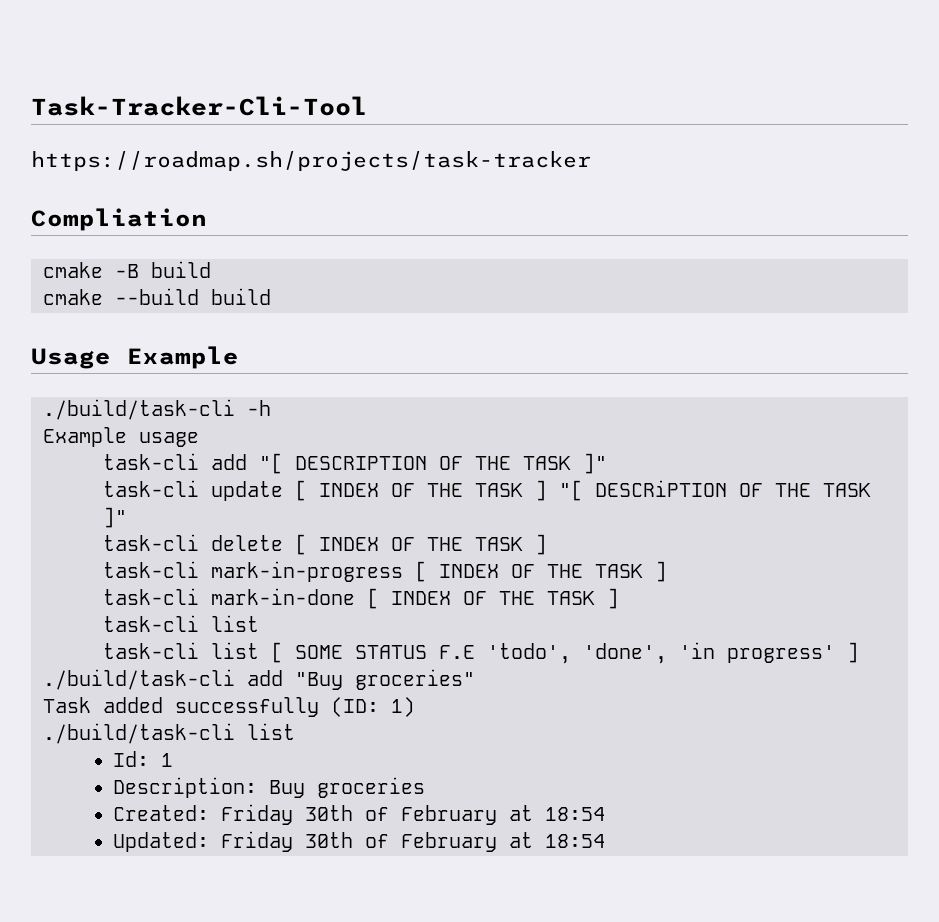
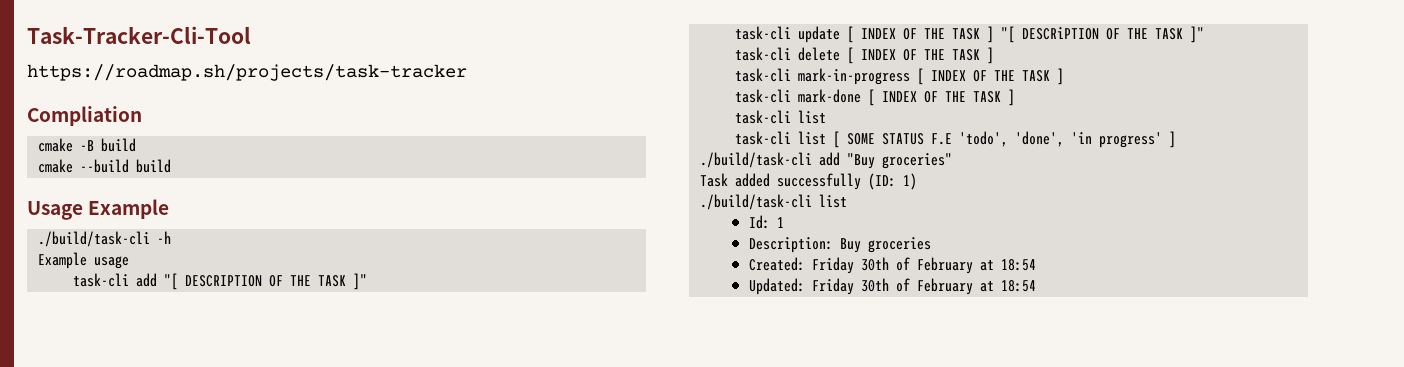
[211,588,355,605] mark-in-done -> [798,89,862,103] mark-done

